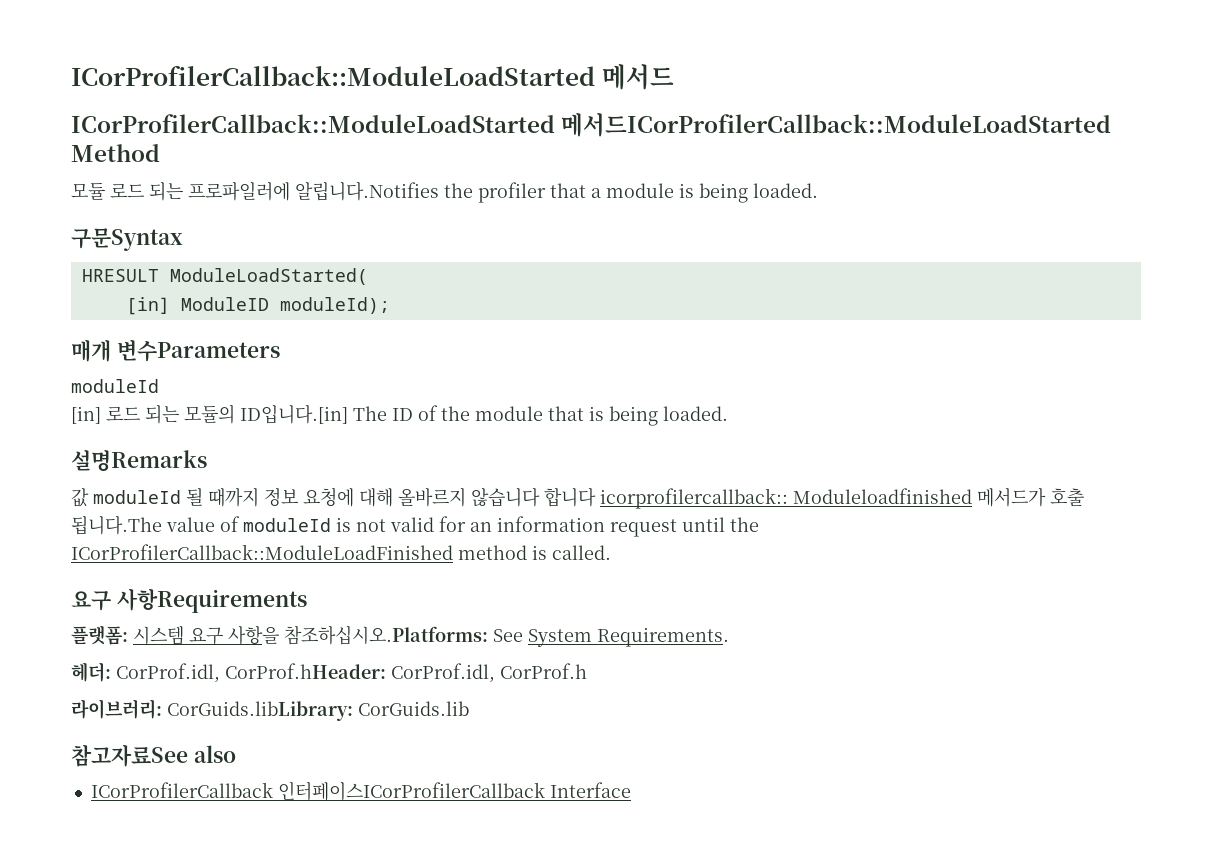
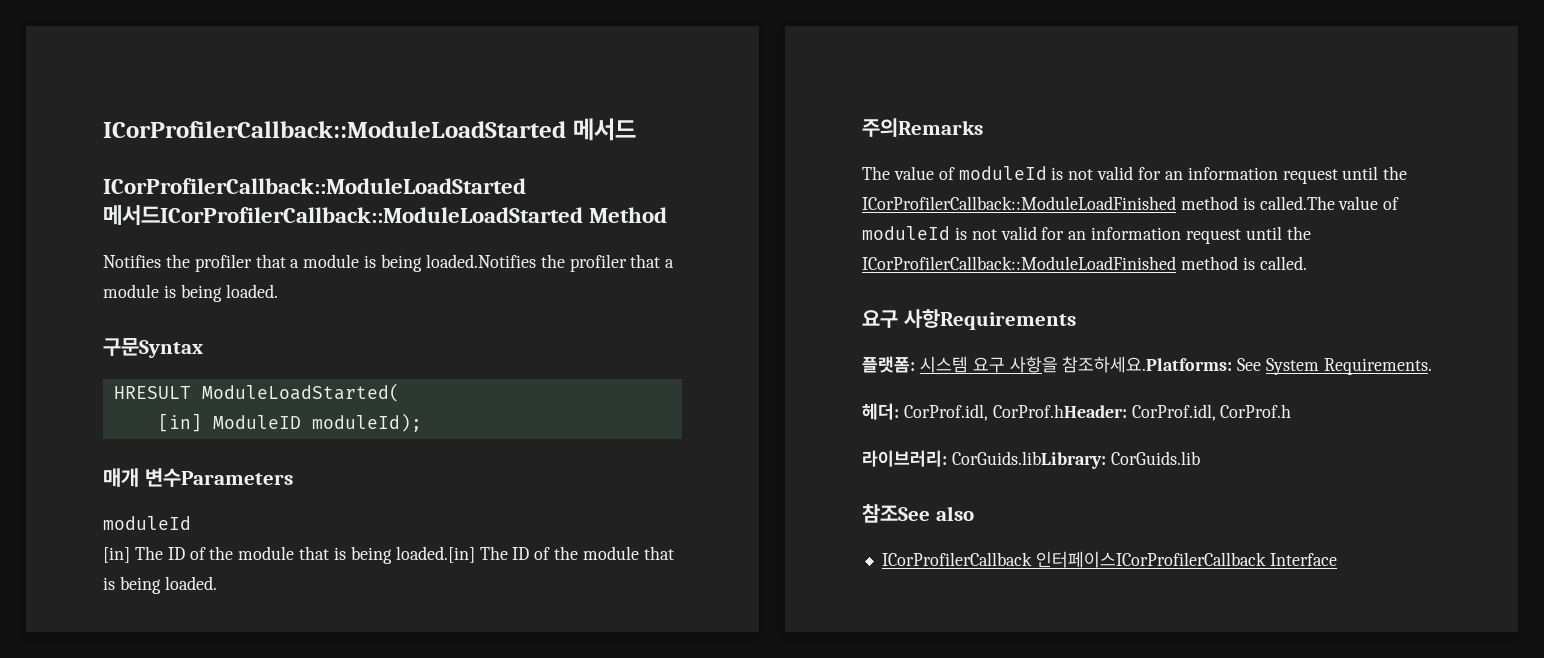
[71,181,439,201] 모듈 로드 되는 프로파일러에 알립니다.Notifies -> [103,254,536,272] Notifies the profiler that a module is being loaded.Notifies
[106,404,348,424] 로드 되는 모듈의 ID입니다.[in] -> [134,546,475,564] The ID of the module that is being loaded.[in]
[71,450,207,471] [71,487,1084,509] [71,515,162,535] 설명Remarks // 값 moduleId 될 때까지 정보 요청에 대해 올바르지 않습니다 합니다 icorprofilercallback:: Moduleloadfinished 메서드가 호출 됩니다.The -> [862,118,983,137] [862,166,1408,184] [862,196,1335,210] 주의Remarks // The value of moduleId is not valid for an information request until the ICorProfilerCallback::ModuleLoadFinished method is called.The
[284,625,488,645] 참조하십시오.Platforms: -> [1062,356,1233,373] 참조하세요.Platforms:
[71,744,188,767] 참고자료See -> [862,504,930,523] 참조See

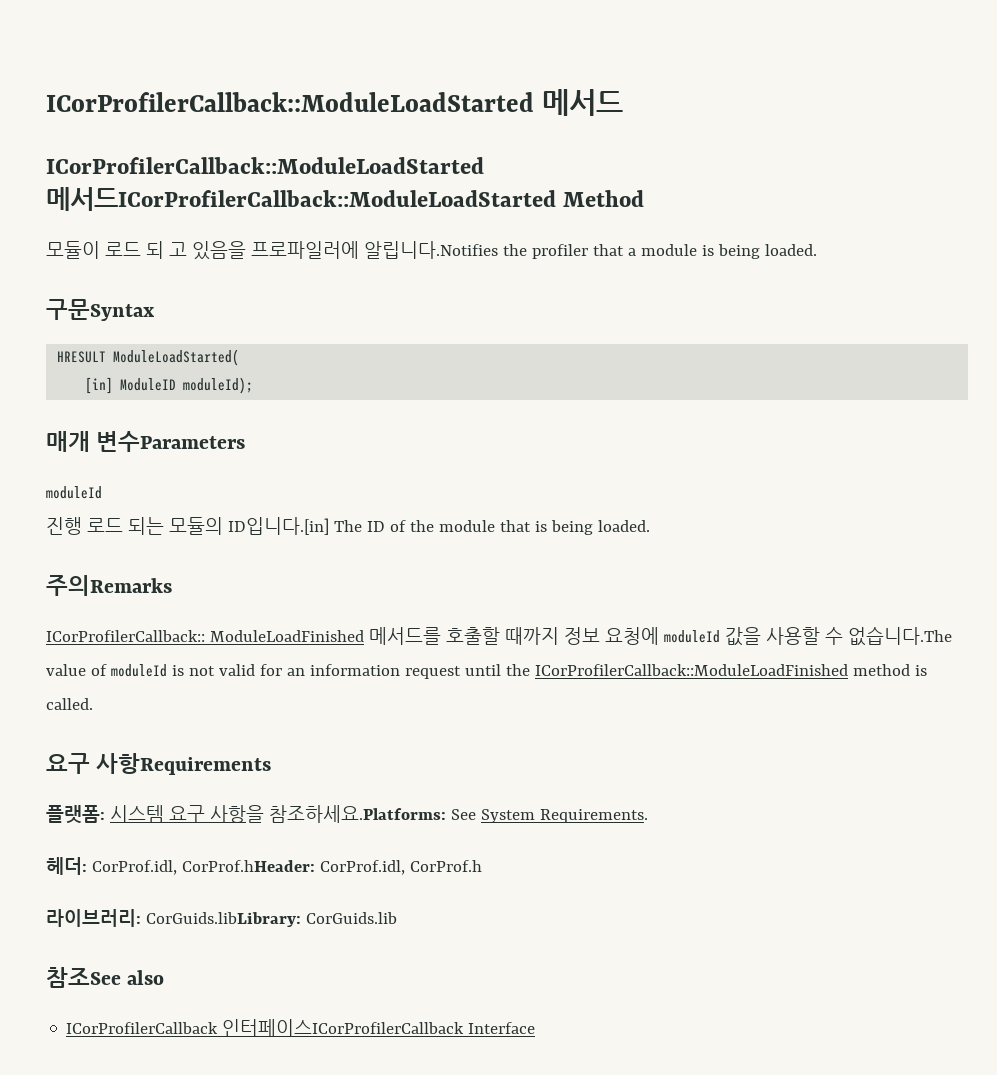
[103,254,536,272] Notifies the profiler that a module is being loaded.Notifies -> [46,241,498,260] 모듈이 로드 되 고 있음을 프로파일러에 알립니다.Notifies
[103,546,475,564] [in] The ID of the module that is being loaded.[in] -> [46,517,329,535] 진행 로드 되는 모듈의 ID입니다.[in]
[862,166,1408,184] [862,196,1335,210] The value of moduleId is not valid for an information request until the ICorProfilerCallback::ModuleLoadFinished method is called.The -> [46,626,952,646] ICorProfilerCallback:: ModuleLoadFinished 메서드를 호출할 때까지 정보 요청에 moduleId 값을 사용할 수 없습니다.The

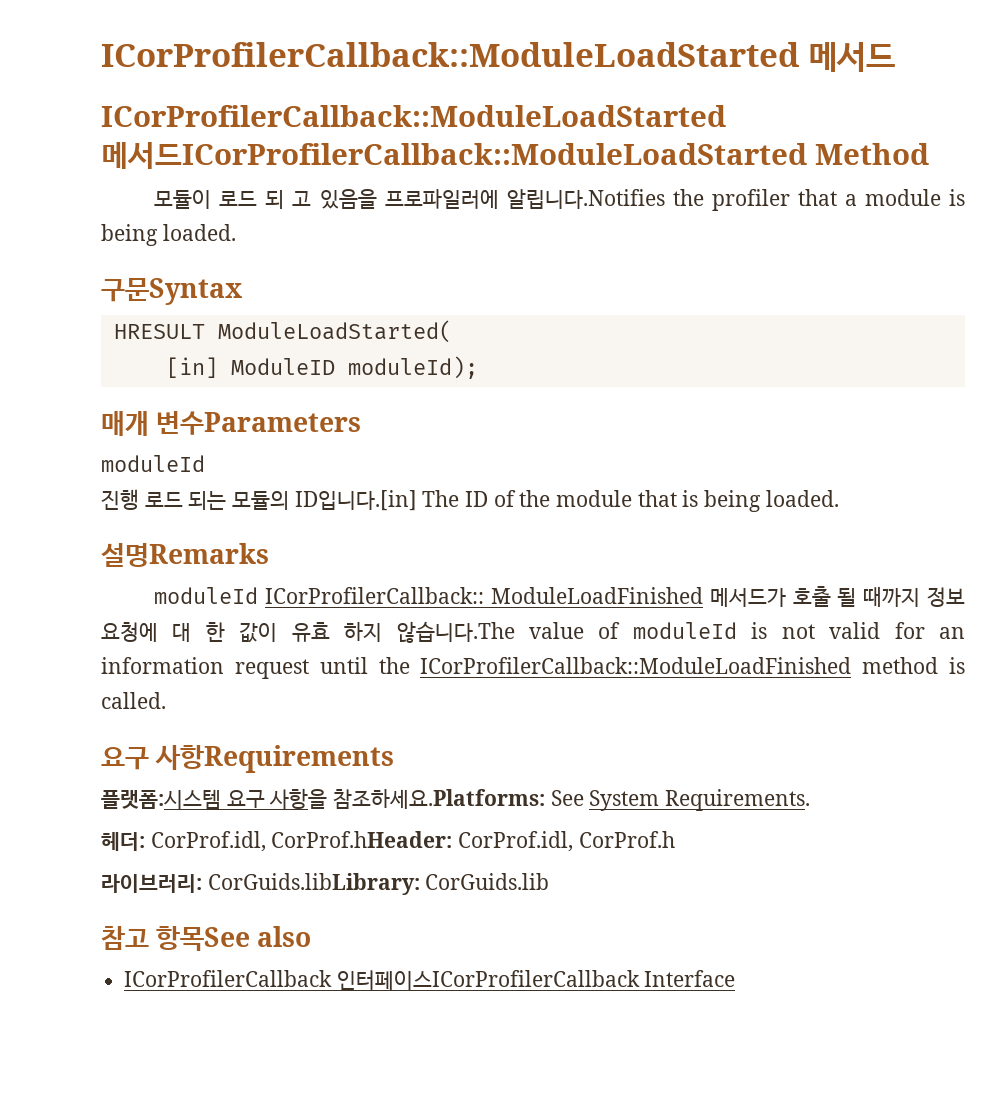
[46,575,172,596] [46,626,952,646] 주의Remarks // ICorProfilerCallback:: ModuleLoadFinished 메서드를 호출할 때까지 정보 요청에 moduleId 값을 사용할 수 없습니다.The -> [101,543,269,567] [154,586,966,607] [101,621,515,643] 설명Remarks // moduleId ICorProfilerCallback:: ModuleLoadFinished 메서드가 호출 될 때까지 정보 요청에 대 한 값이 유효 하지 않습니다.The
[46,805,164,824] 플랫폼: 시스템 -> [101,789,221,809] 플랫폼:시스템
[46,967,121,988] 참조See -> [101,926,251,951] 참고 항목See

